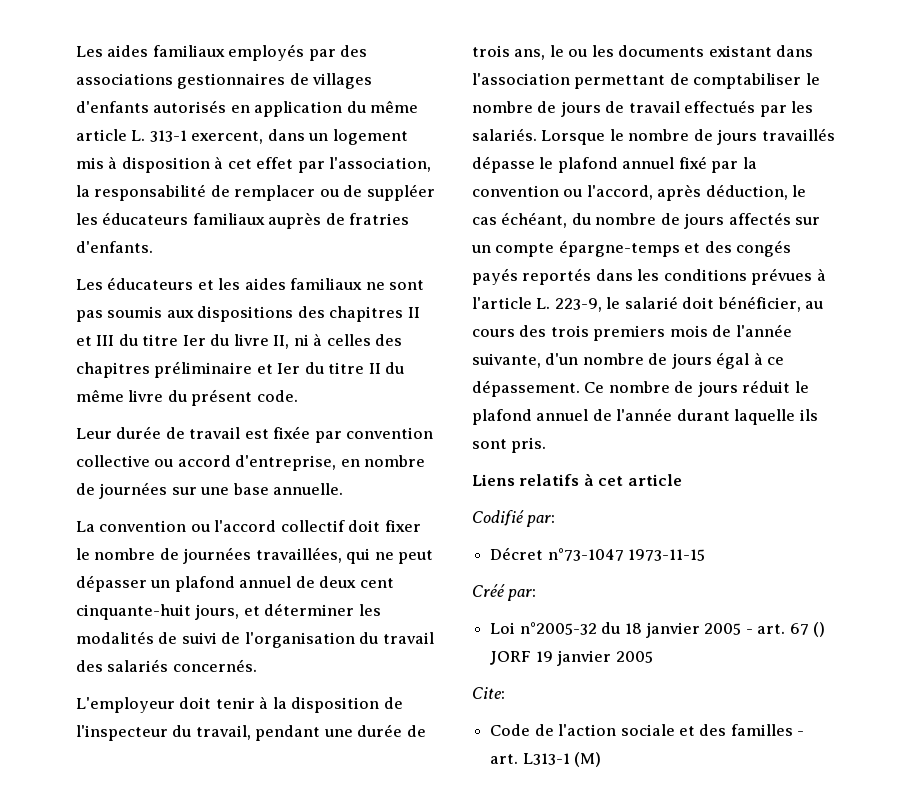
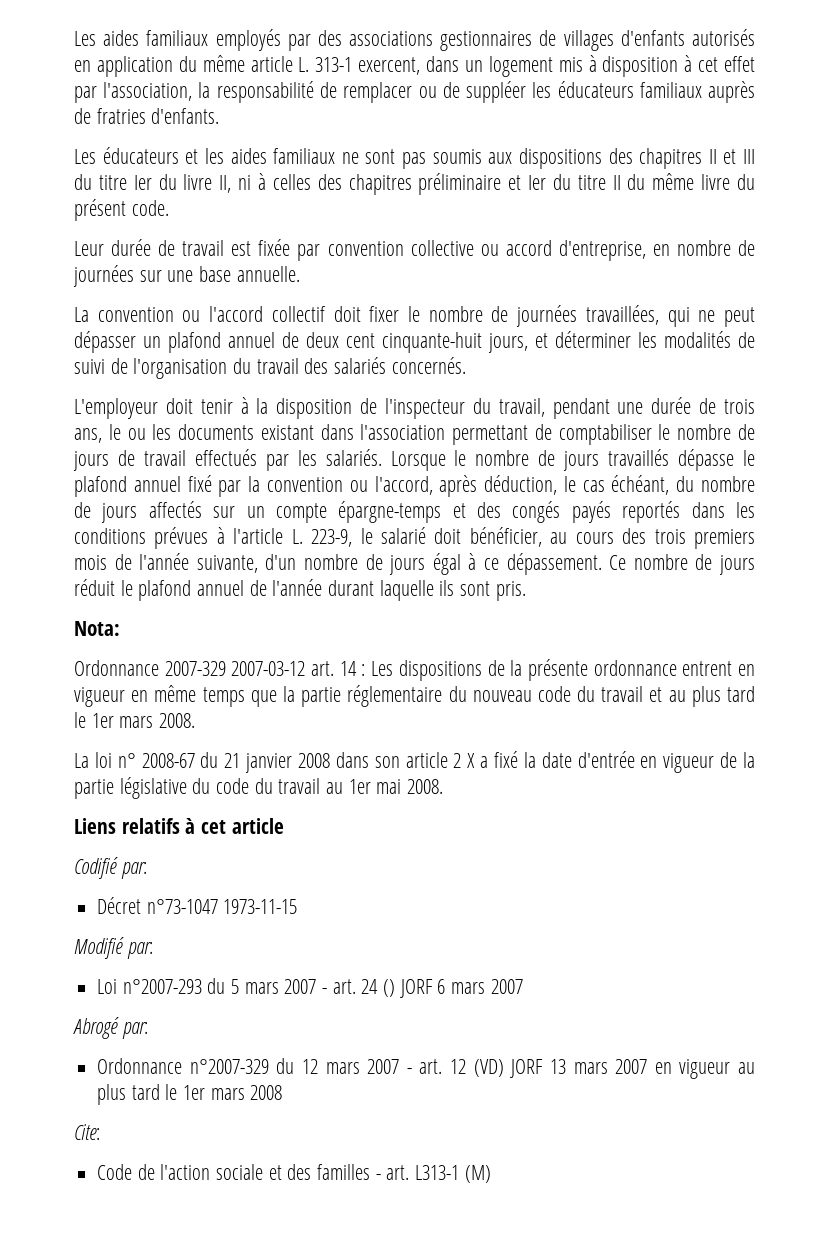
(547, 445) none -> [74,621,120,636] [74,659,755,681] [74,685,755,707] [74,712,196,728] [74,751,756,773] [74,777,444,799] // Nota: // Ordonnance 2007-329 2007-03-12 art. 14 : Les dispositions de la présente ordonnance entrent en vigueur en même temps que la partie réglementaire du nouveau code du travail et au plus tard le 1er mars 2008. // La loi n° 2008-67 du 21 janvier 2008 dans son article 2 X a fixé la date d'entrée en vigueur de la partie législative du code du travail au 1er mai 2008.
[472,584,505,597] Créé -> [74,937,124,959] Modifié
[519,622,809,638] n°2005-32 du 18 janvier 2005 - art. 67 -> [122,978,379,994] n°2007-293 du 5 mars 2007 - art. 24
[535,650,653,666] 19 janvier 2005 -> [437,979,523,994] [73,1017,148,1039] [97,1058,755,1079] [97,1084,283,1105] 6 mars 2007 // Abrogé par: // Ordonnance n°2007-329 du 12 mars 2007 - art. 12 (VD) JORF 13 mars 2007 en vigueur au plus tard le 1er mars 2008

